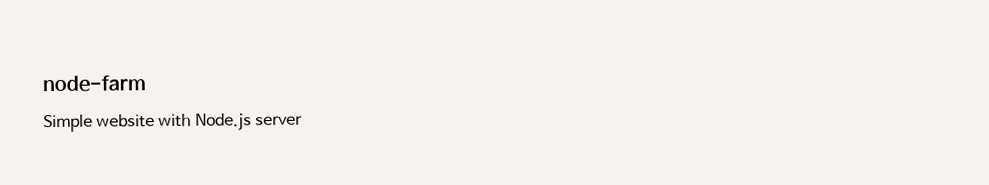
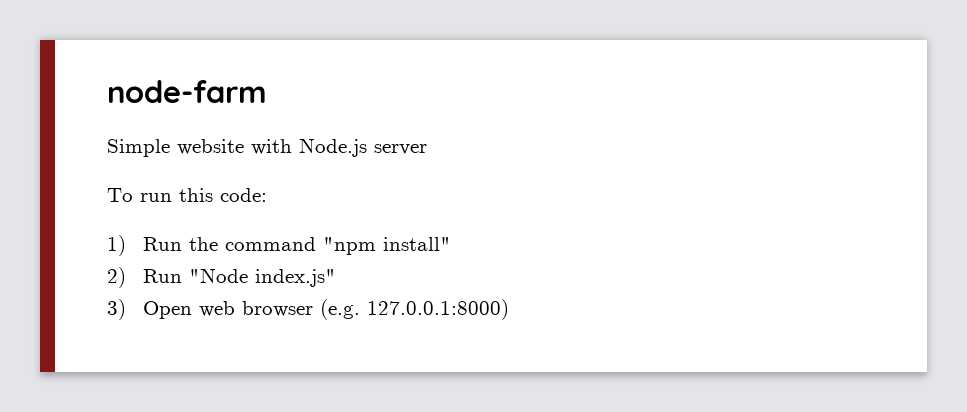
(303, 120) none -> [107,188,267,202] [107,235,451,256] [107,267,336,288] [107,299,509,320] // To run this code: // 1) Run the command "npm install" // 2) Run "Node index.js" // 3) Open web browser (e.g. 127.0.0.1:8000)

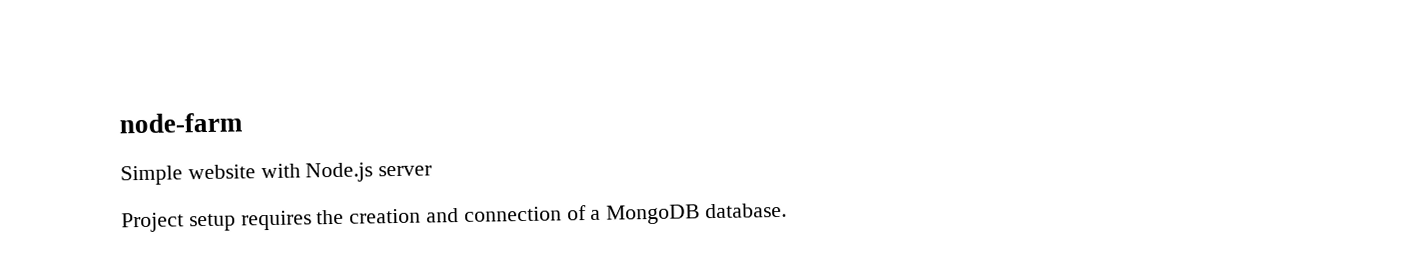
[107,188,267,202] [107,235,451,256] [107,267,336,288] [107,299,509,320] To run this code: // 1) Run the command "npm install" // 2) Run "Node index.js" // 3) Open web browser (e.g. 127.0.0.1:8000) -> [121,202,788,233] Project setup requires the creation and connection of a MongoDB database.

